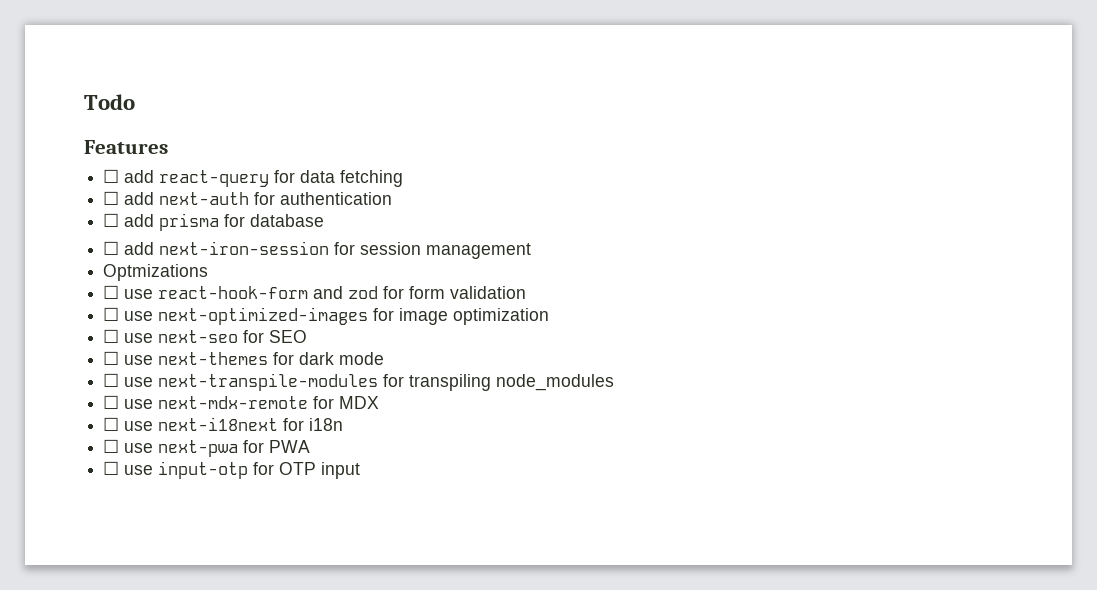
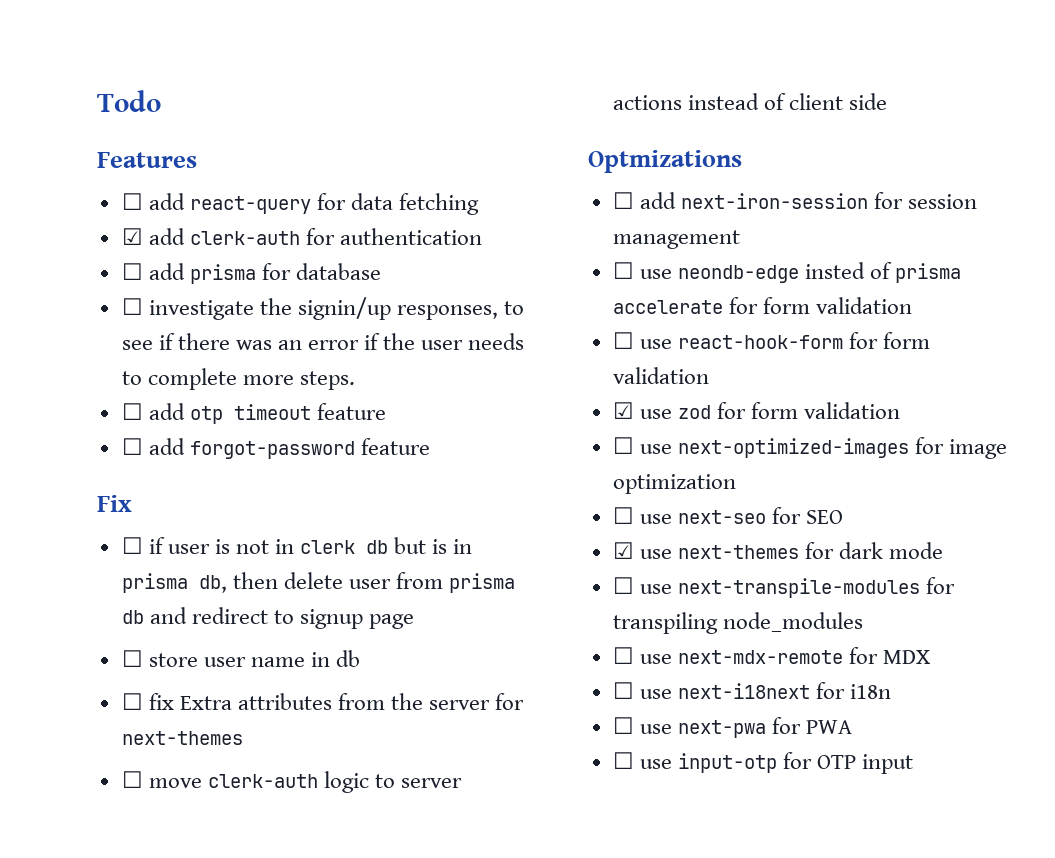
[103,191,250,205] ☐ add next-auth -> [121,228,300,245] ☑ add clerk-auth
(325, 220) none -> [121,297,525,320] [121,333,525,350] [121,368,355,390] [121,403,386,424] [121,438,430,459] [97,495,132,512] [121,537,473,554] [121,572,516,593] [121,607,415,629] [121,650,361,667] [121,693,525,710] [121,731,243,745] [121,771,463,793] [612,93,888,110] [588,150,742,173] // ☐ investigate the signin/up responses, to see if there was an error if the user needs to complete more steps. // ☐ add otp timeout feature // ☐ add forgot-password feature // Fix // ☐ if user is not in clerk db but is in prisma db, then delete user from prisma db and redirect to signup page // ☐ store user name in db // ☐ fix Extra attributes from the server for next-themes // ☐ move clerk-auth logic to server actions instead of client side // Optmizations
[103,264,209,281] [103,285,344,299] Optmizations // ☐ use react-hook-form and -> [612,262,962,283] [612,297,912,314] [612,332,931,349] [612,367,709,384] [612,402,672,419] ☐ use neondb-edge insted of prisma accelerate for form validation // ☐ use react-hook-form for form validation // ☑ use
[103,351,120,365] ☐ -> [612,542,634,559] ☑

